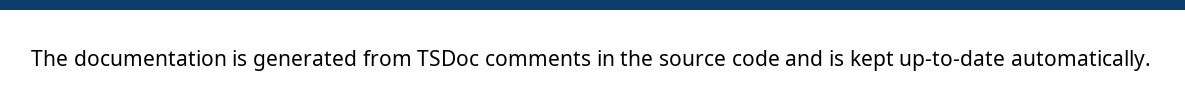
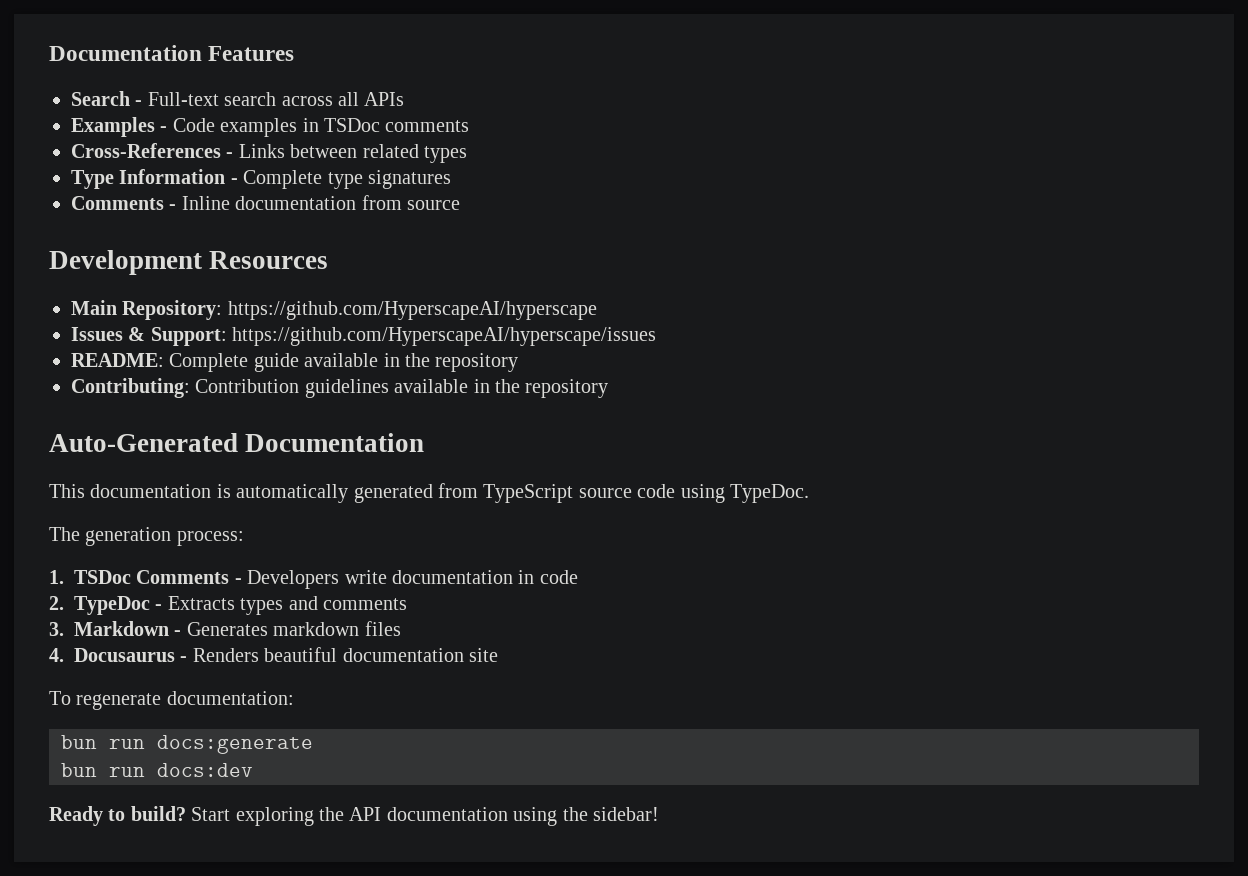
[31,50,68,66] The -> [49,45,295,61] [71,91,405,106] [71,117,470,137] [71,143,467,163] [71,169,451,189] [71,195,460,210] [49,250,329,275] [71,300,597,320] [71,327,657,346] [71,353,519,372] [71,378,609,398] [49,433,425,452] [49,484,85,498] Documentation Features // Search - Full-text search across all APIs // Examples - Code examples in TSDoc comments // Cross-References - Links between related types // Type Information - Complete type signatures // Comments - Inline documentation from source // Development Resources // Main Repository: https://github.com/HyperscapeAI/hyperscape // Issues & Support: https://github.com/HyperscapeAI/hyperscape/issues // README: Complete guide available in the repository // Contributing: Contribution guidelines available in the repository // Auto-Generated Documentation // This
(248, 58) none -> [236,484,349,503] automatically
[417,50,1152,71] TSDoc comments in the source code and is kept up-to-date automatically. -> [483,484,809,503] [49,527,244,546] [49,570,578,589] [49,596,408,615] [49,621,401,636] [49,647,499,662] [49,691,294,710] [61,735,313,754] [61,763,253,777] [49,806,659,826] TypeScript source code using TypeDoc. // The generation process: // 1. TSDoc Comments - Developers write documentation in code // 2. TypeDoc - Extracts types and comments // 3. Markdown - Generates markdown files // 4. Docusaurus - Renders beautiful documentation site // To regenerate documentation: // bun run docs:generate // bun run docs:dev // Ready to build? Start exploring the API documentation using the sidebar!

